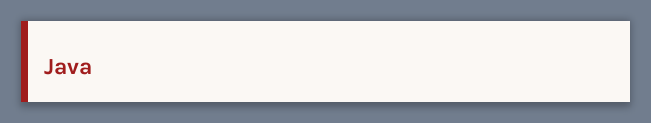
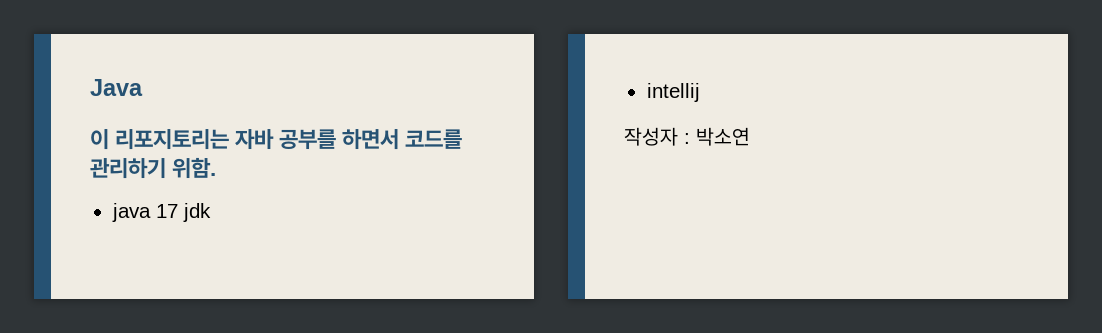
(92, 67) none -> [90,129,463,150] [90,157,217,179] [111,203,211,222] [646,83,700,102] [624,127,750,146] // 이 리포지토리는 자바 공부를 하면서 코드를 관리하기 위함. // java 17 jdk // intellij // 작성자 : 박소연

